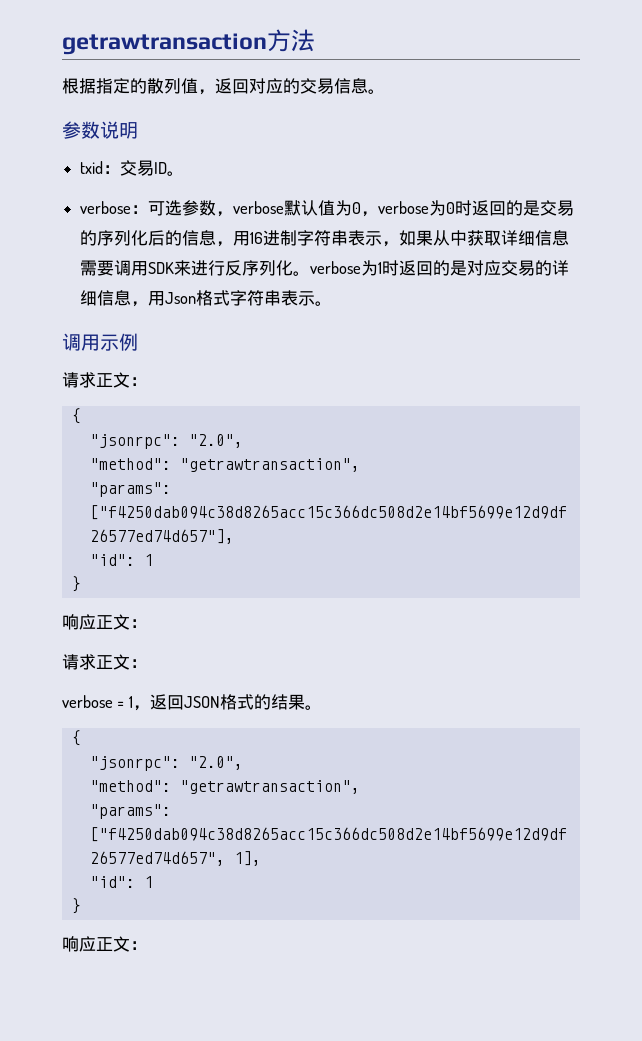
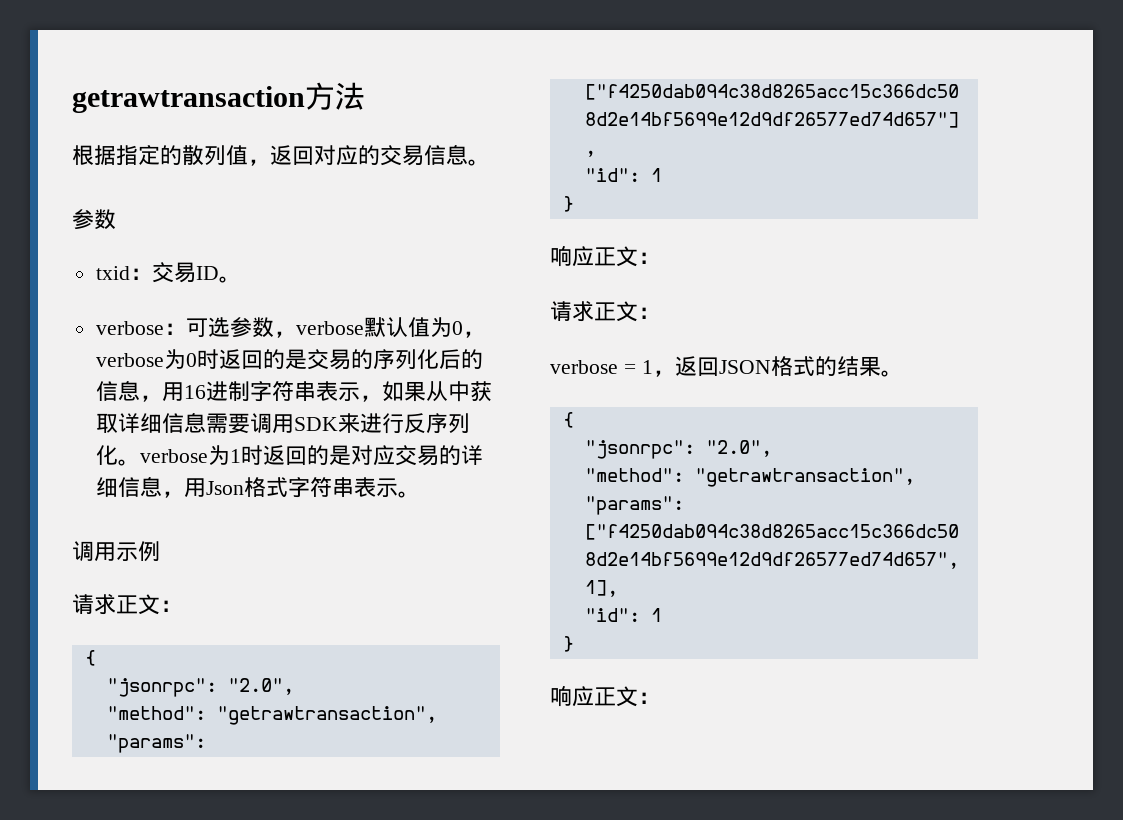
[100,121,138,139] 说明 -> (116, 219) none

